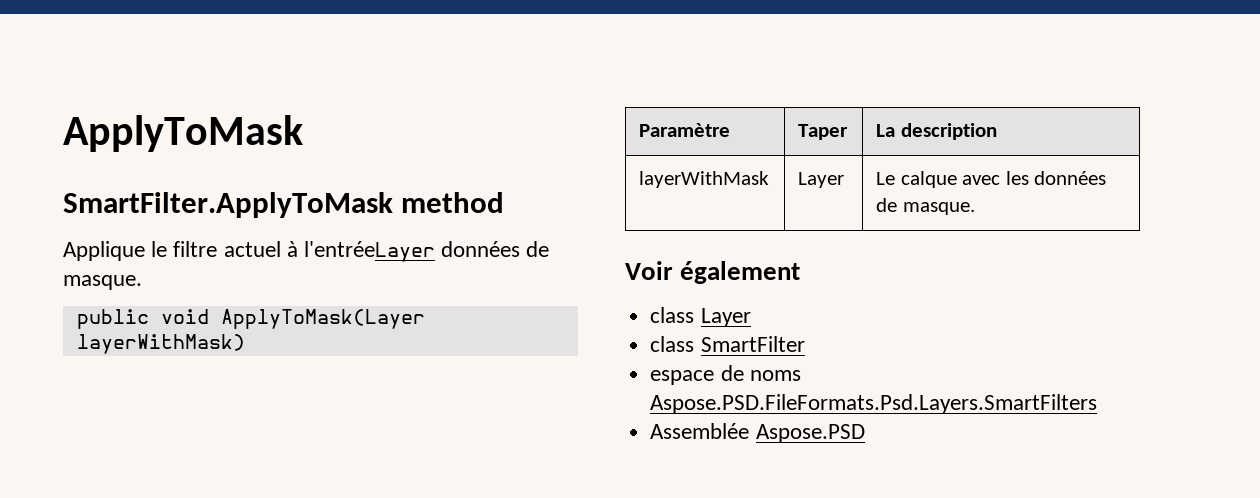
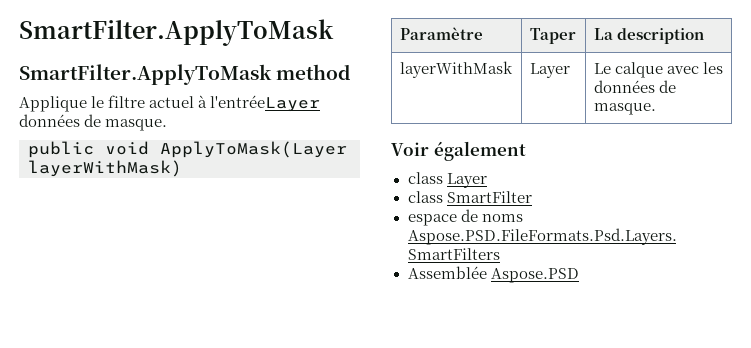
[63,115,303,152] ApplyToMask -> [19,19,334,46] SmartFilter.ApplyToMask

